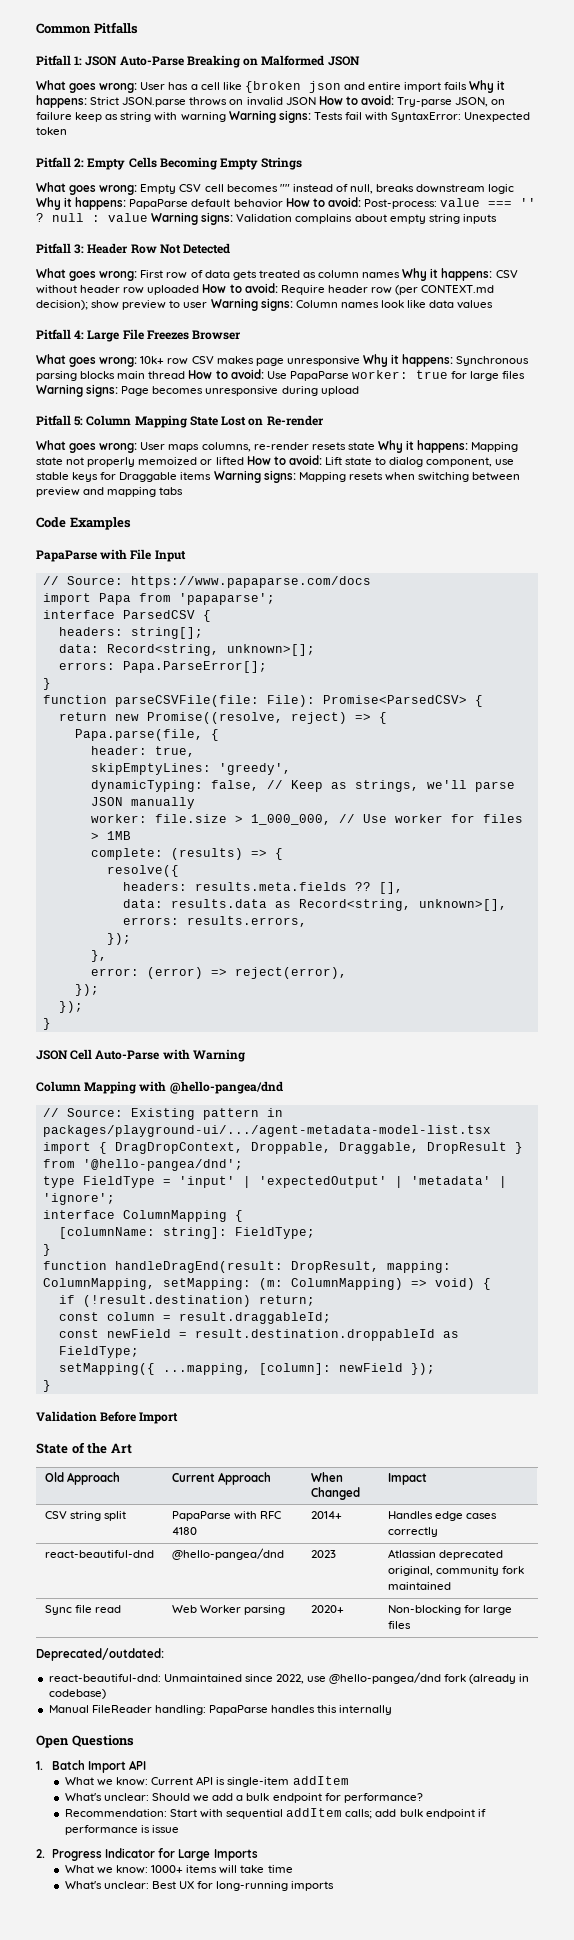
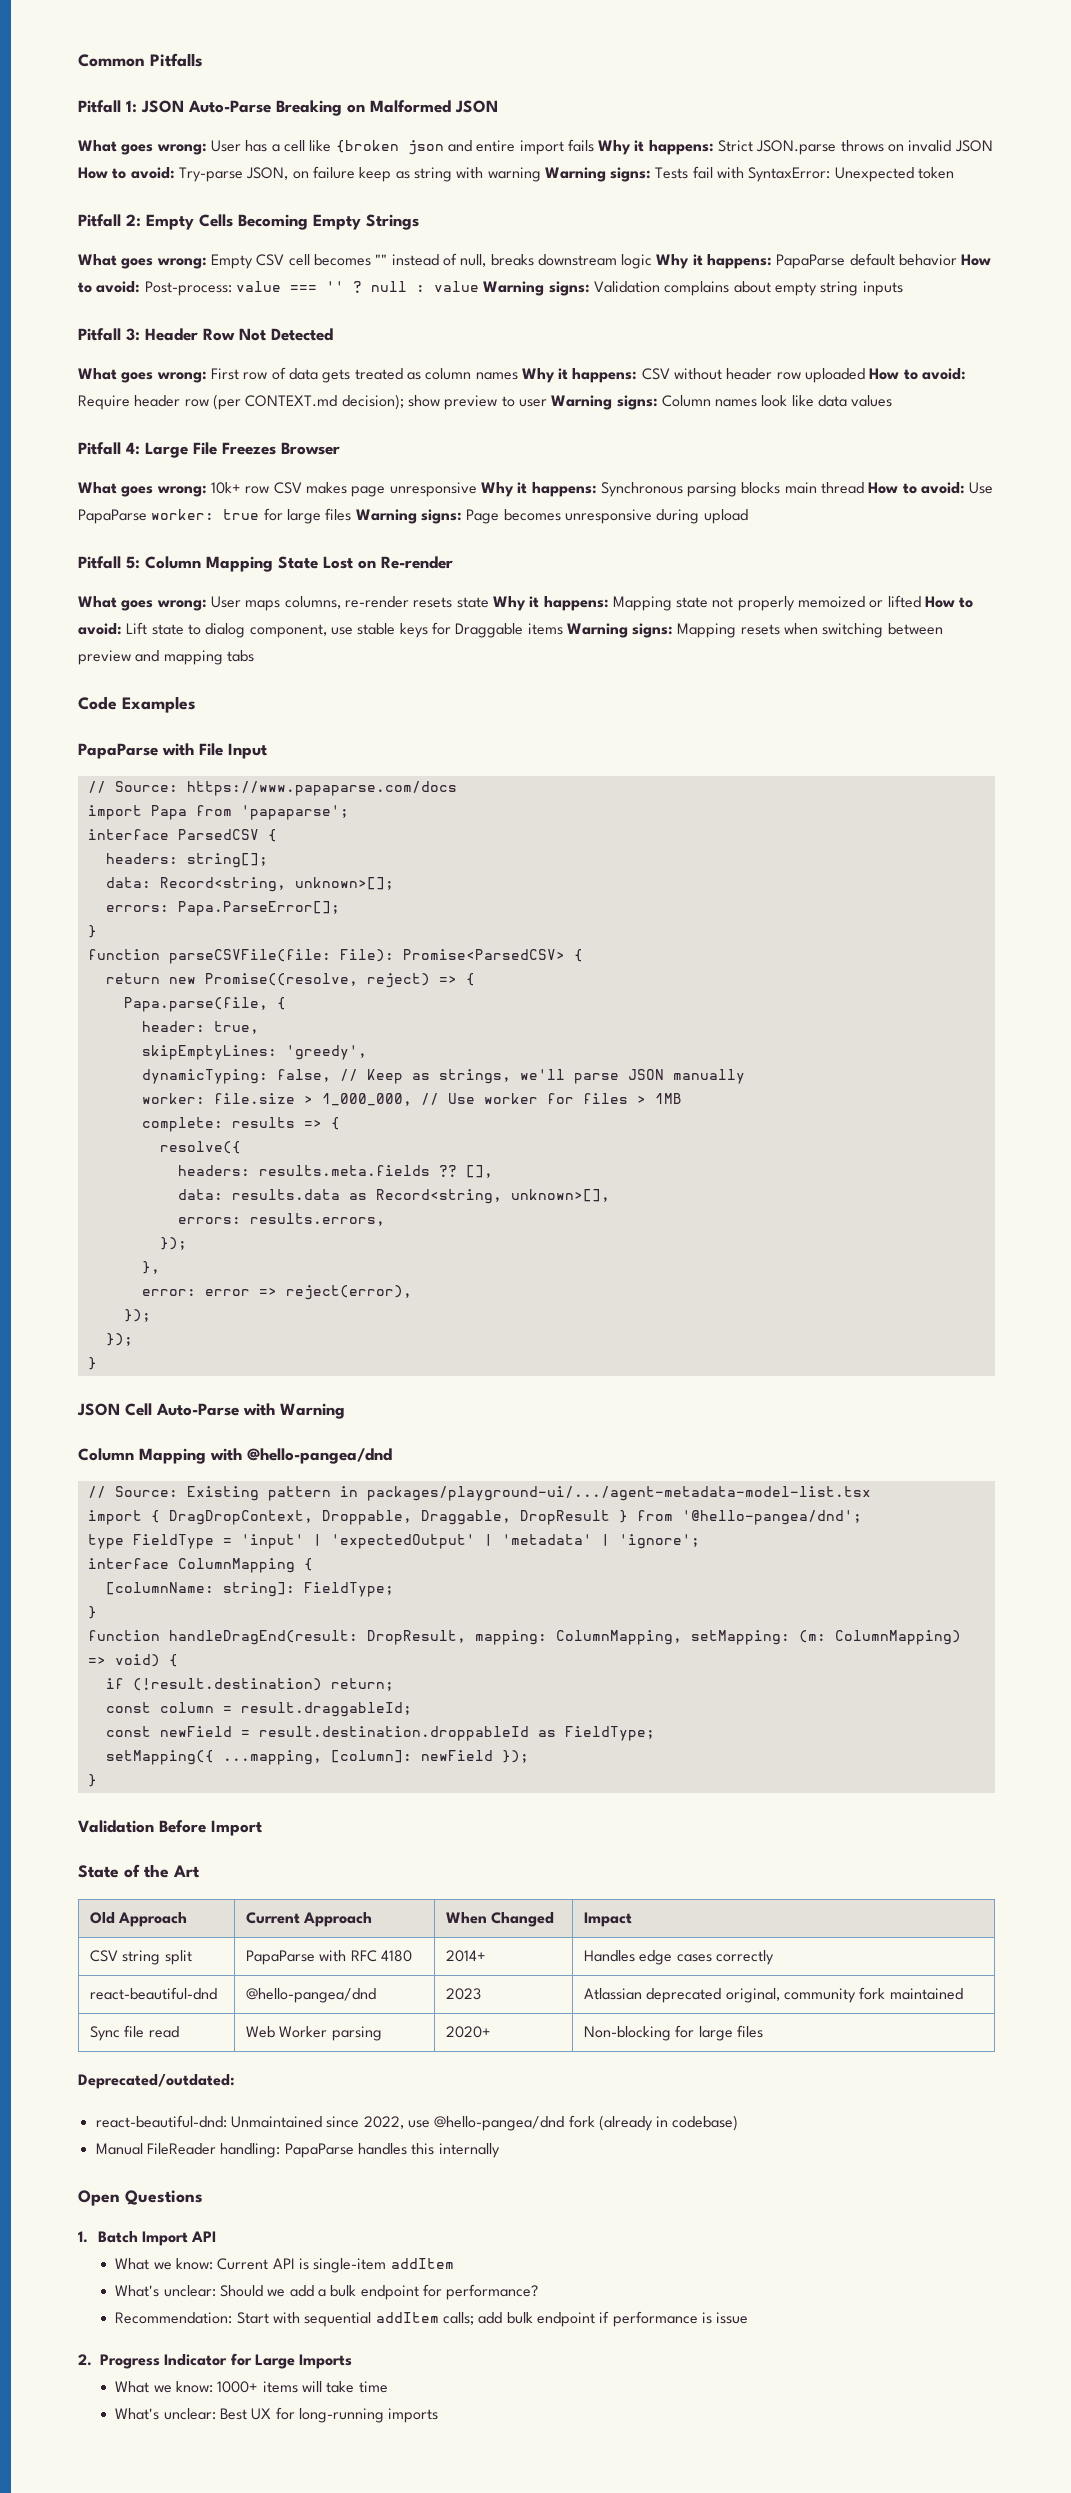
[170,848,243,860] (results) -> [231,1117,295,1128] results
[146,967,203,979] (error) -> [204,1289,250,1296] error

